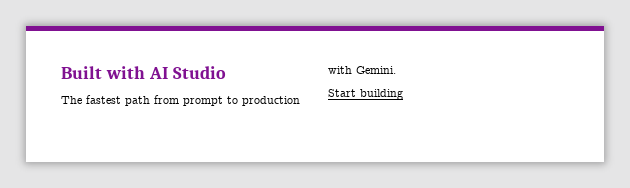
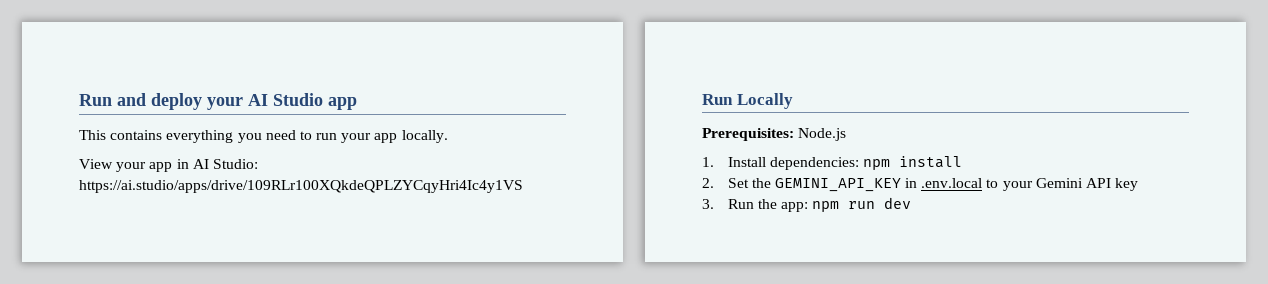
[61,66,226,79] [61,95,300,106] [328,66,396,74] [328,89,403,100] Built with AI Studio // The fastest path from prompt to production with Gemini. // Start building -> [79,93,357,110] [79,130,448,143] [79,159,258,172] [79,180,523,193] [702,93,793,109] [702,128,847,141] [702,156,962,170] [702,178,1139,192] [702,197,912,212] Run and deploy your AI Studio app // This contains everything you need to run your app locally. // View your app in AI Studio: https://ai.studio/apps/drive/109RLr100XQkdeQPLZYCqyHri4Ic4y1VS // Run Locally // Prerequisites: Node.js // 1. Install dependencies: npm install // 2. Set the GEMINI_API_KEY in .env.local to your Gemini API key // 3. Run the app: npm run dev

